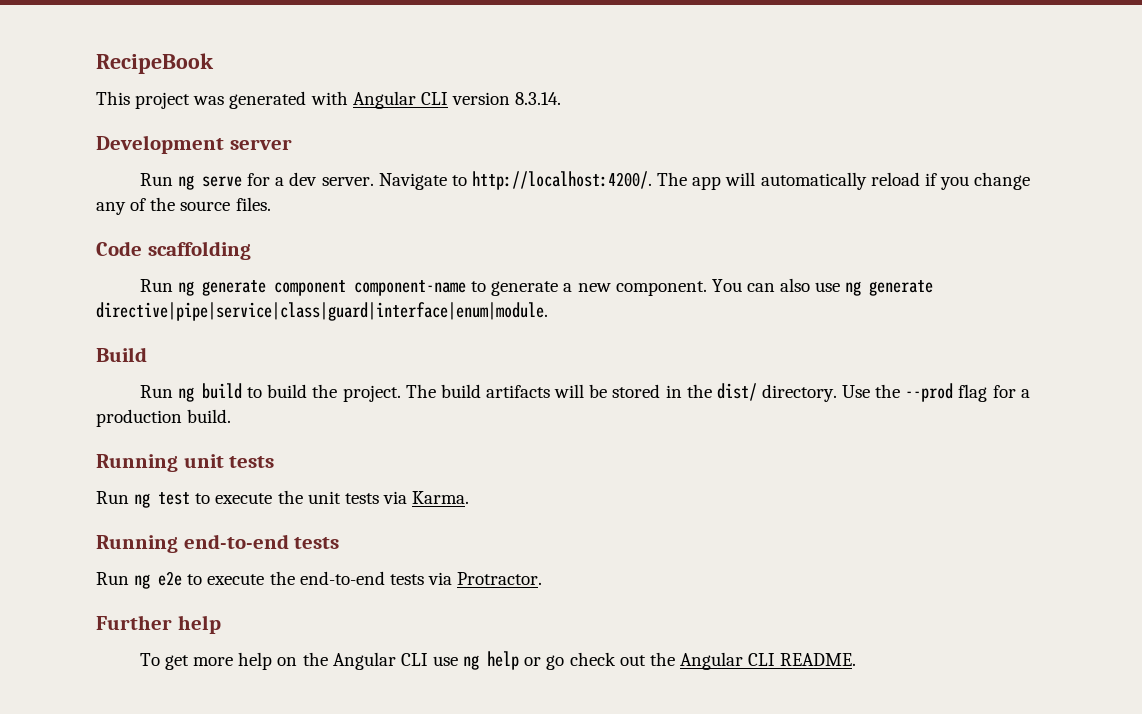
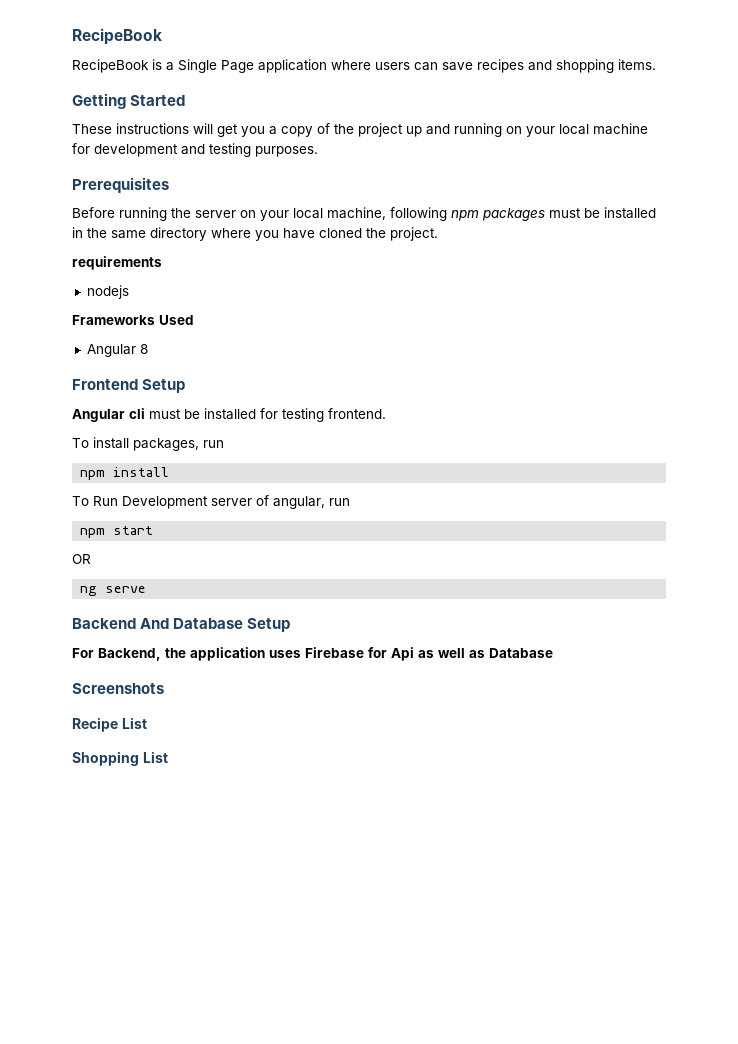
[96,91,562,109] [96,135,292,154] [139,171,1031,190] [96,197,271,215] [96,241,251,260] [139,278,934,296] [96,302,548,321] [96,347,147,362] [139,383,1030,402] [96,409,232,427] [96,454,275,472] [96,490,470,508] [96,534,340,553] [96,571,543,589] [96,615,221,634] [139,651,857,670] This project was generated with Angular CLI version 8.3.14. // Development server // Run ng serve for a dev server. Navigate to http://localhost:4200/. The app will automatically reload if you change any of the source files. // Code scaffolding // Run ng generate component component-name to generate a new component. You can also use ng generate directive|pipe|service|class|guard|interface|enum|module. // Build // Run ng build to build the project. The build artifacts will be stored in the dist/ directory. Use the --prod flag for a production build. // Running unit tests // Run ng test to execute the unit tests via Karma. // Running end-to-end tests // Run ng e2e to execute the end-to-end tests via Protractor. // Further help // To get more help on the Angular CLI use ng help or go check out the Angular CLI README. -> [72,59,656,73] [72,93,186,109] [72,123,648,137] [72,143,318,157] [72,177,169,193] [72,207,656,221] [72,227,438,241] [72,256,162,270] [86,285,129,299] [72,315,194,325] [86,344,148,357] [72,379,186,393] [72,408,386,422] [72,437,224,451] [80,467,170,480] [72,495,350,509] [80,526,154,538] [72,554,91,564] [80,586,147,596] [72,618,291,632] [72,647,553,661] [72,683,164,694] [72,717,147,732] [72,751,168,766] RecipeBook is a Single Page application where users can save recipes and shopping items. // Getting Started // These instructions will get you a copy of the project up and running on your local machine for development and testing purposes. // Prerequisites // Before running the server on your local machine, following npm packages must be installed in the same directory where you have cloned the project. // requirements // nodejs // Frameworks Used // Angular 8 // Frontend Setup // Angular cli must be installed for testing frontend. // To install packages, run // npm install // To Run Development server of angular, run // npm start // OR // ng serve // Backend And Database Setup // For Backend, the application uses Firebase for Api as well as Database // Screenshots // Recipe List // Shopping List

